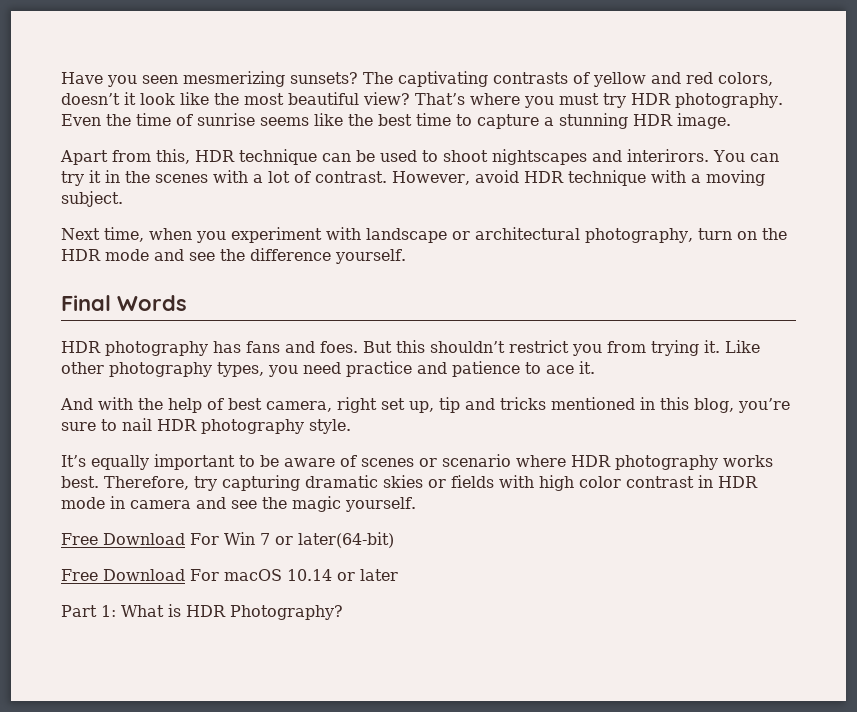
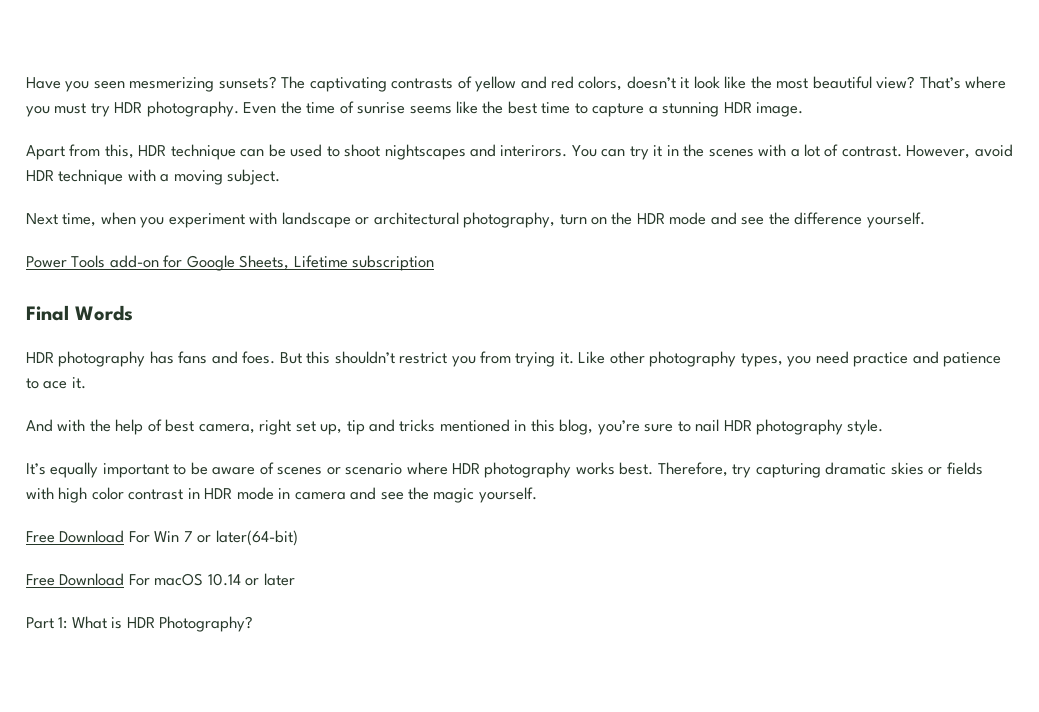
(406, 256) none -> [26,255,435,271] // Power Tools add-on for Google Sheets, Lifetime subscription

